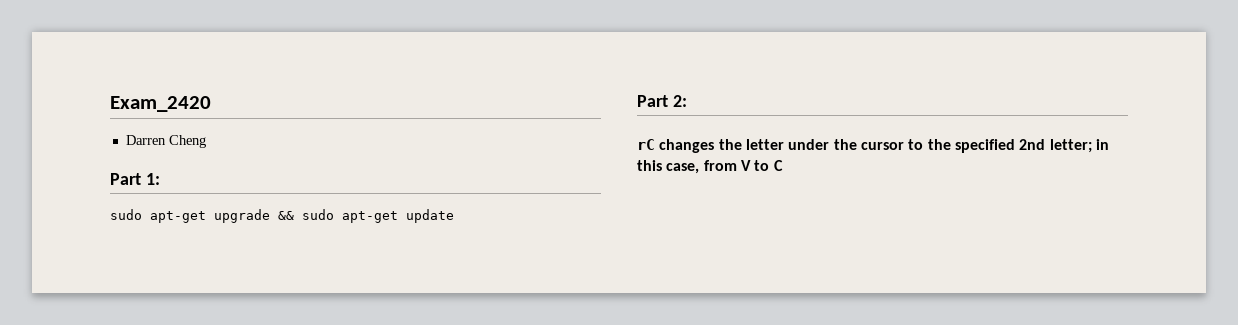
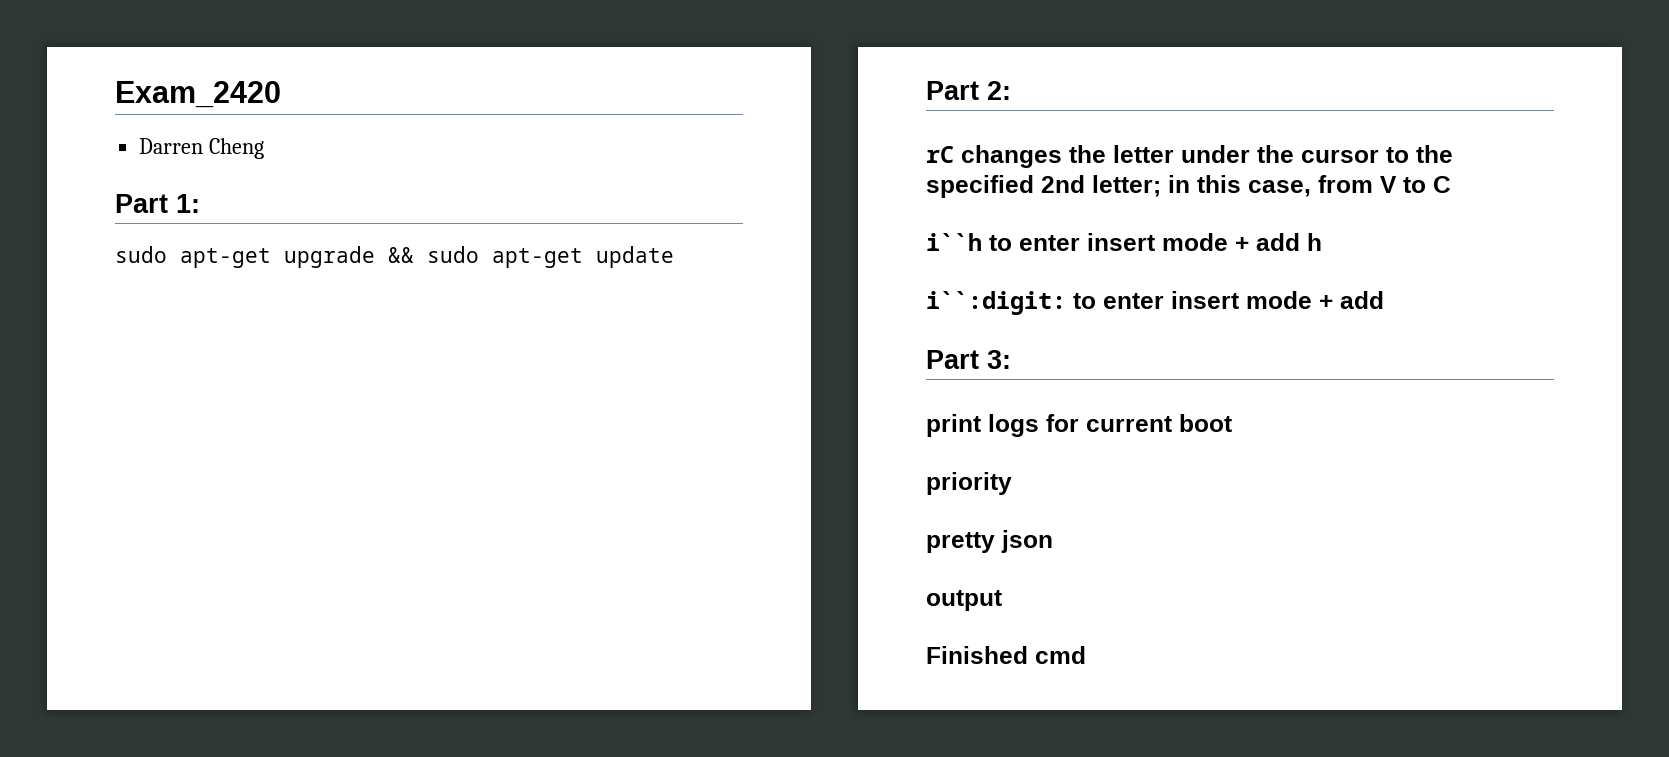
(783, 165) none -> [926,233,1322,251] [926,291,1384,315] [926,350,1011,369] [926,414,1232,437] [926,472,1012,495] [926,530,1053,553] [926,590,1002,611] [926,646,1086,664] // i``h to enter insert mode + add h // i``:digit: to enter insert mode + add // Part 3: // print logs for current boot // priority // pretty json // output // Finished cmd

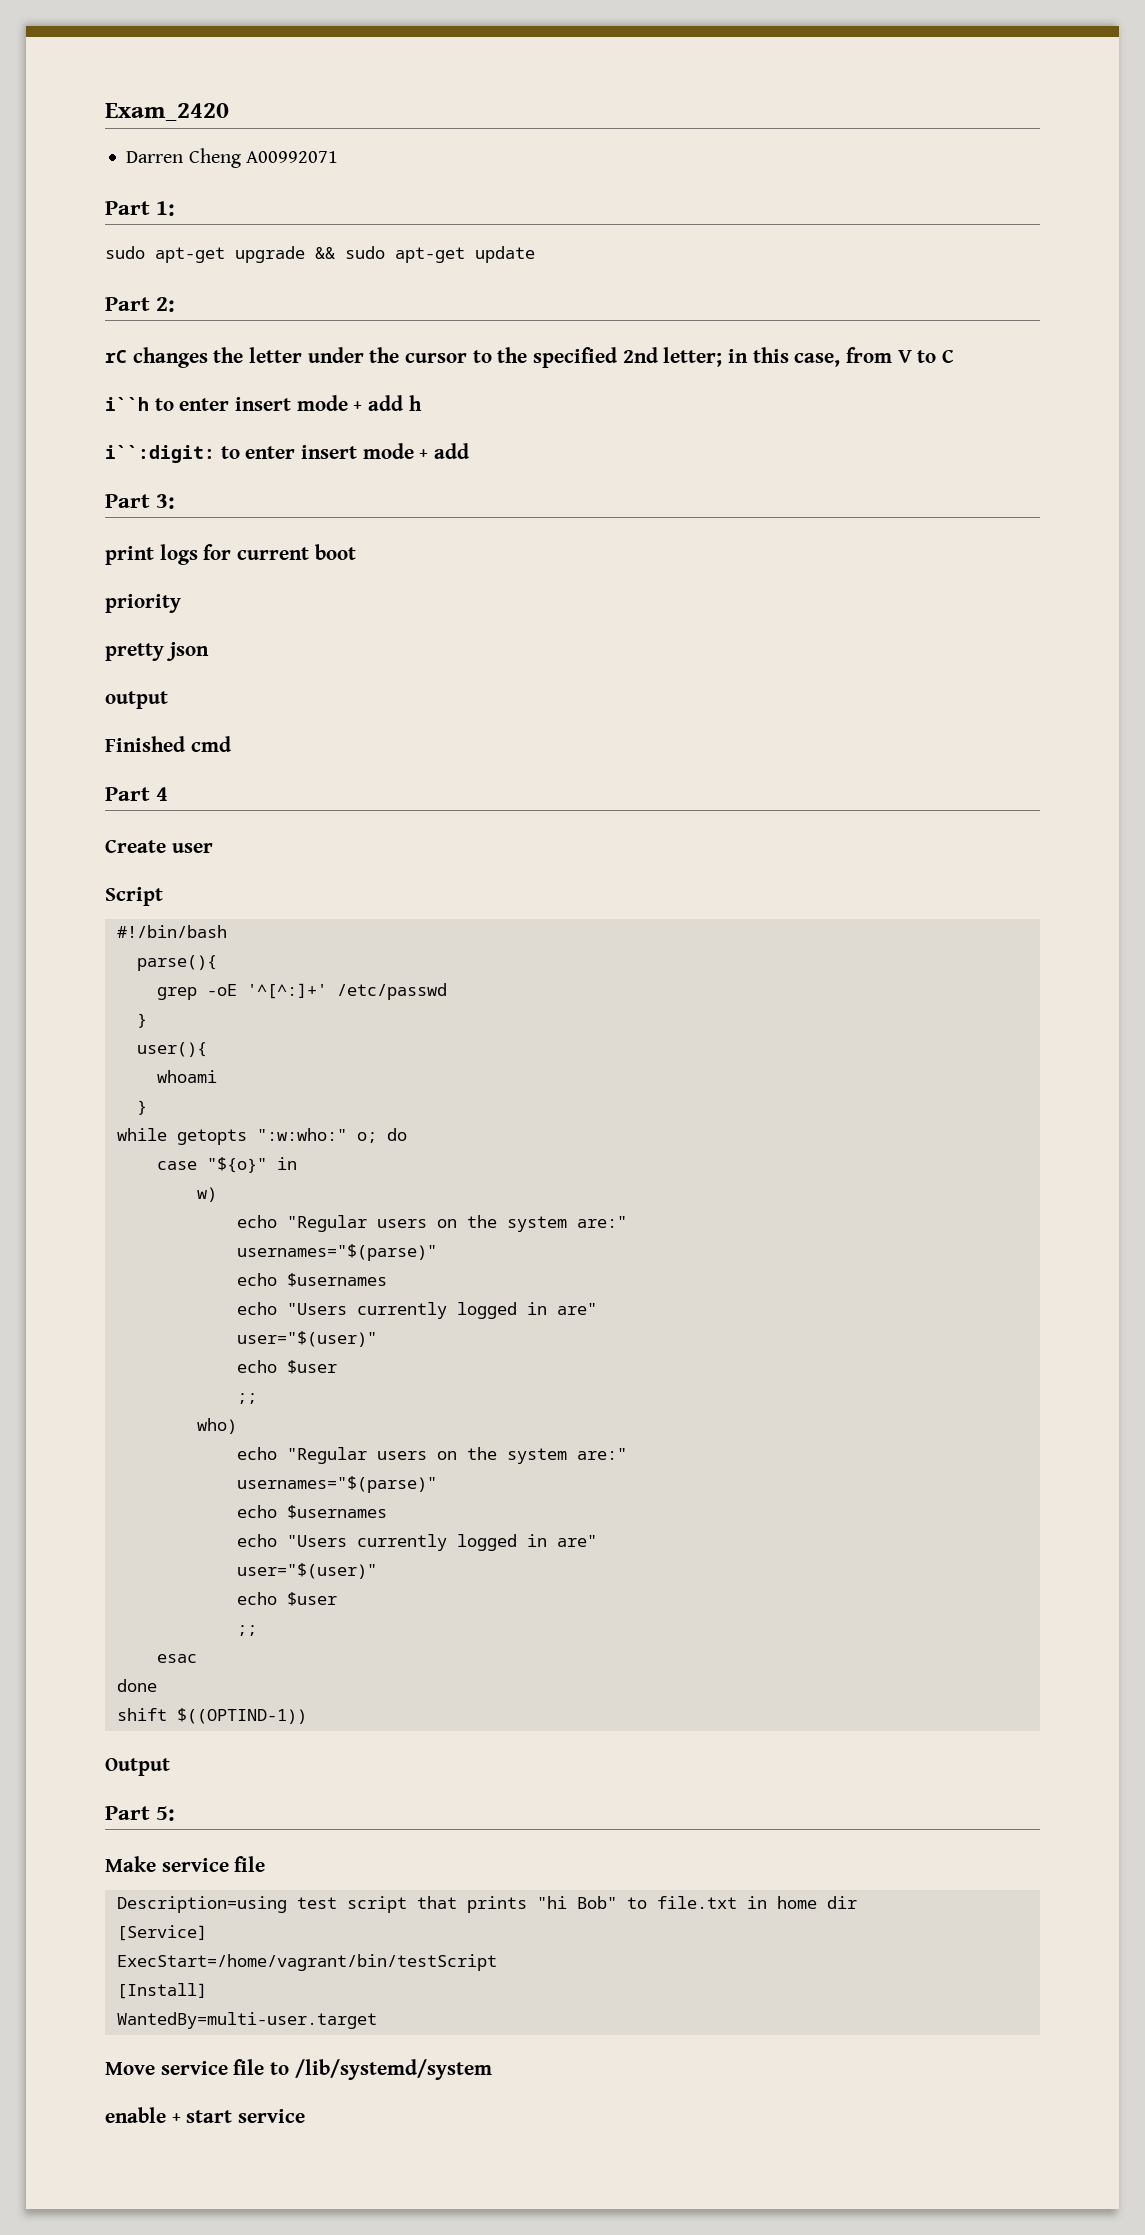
(265, 148) none -> [245,151,338,163] A00992071
(1086, 655) none -> [105,787,169,801] [105,840,213,853] [105,887,163,906] [116,925,227,938] [136,955,217,971] [156,983,447,1000] [136,1013,147,1028] [136,1042,207,1057] [156,1070,217,1083] [136,1100,147,1115] [116,1128,407,1145] [156,1157,297,1173] [196,1187,217,1202] [236,1215,627,1232] [236,1244,437,1261] [236,1273,387,1287] [236,1302,597,1319] [236,1331,377,1347] [236,1360,337,1374] [236,1393,257,1404] [196,1418,237,1434] [236,1447,627,1464] [236,1476,437,1493] [236,1505,387,1519] [236,1534,597,1551] [236,1563,377,1579] [236,1592,337,1606] [236,1625,257,1636] [156,1654,197,1663] [116,1679,157,1692] [116,1708,307,1724] [105,1758,170,1776] [105,1806,176,1821] [105,1856,266,1872] [116,1896,857,1913] [116,1925,207,1941] [116,1954,497,1971] [116,1983,207,1999] [116,2012,377,2029] [105,2059,492,2080] [105,2107,306,2123] // Part 4 // Create user // Script // #!/bin/bash // parse(){ // grep -oE '^[^:]+' /etc/passwd // } // user(){ // whoami // } // while getopts ":w:who:" o; do // case "${o}" in // w) // echo "Regular users on the system are:" // usernames="$(parse)" // echo $usernames // echo "Users currently logged in are" // user="$(user)" // echo $user // ;; // who) // echo "Regular users on the system are:" // usernames="$(parse)" // echo $usernames // echo "Users currently logged in are" // user="$(user)" // echo $user // ;; // esac // done // shift $((OPTIND-1)) // Output // Part 5: // Make service file // Description=using test script that prints "hi Bob" to file.txt in home dir // [Service] // ExecStart=/home/vagrant/bin/testScript // [Install] // WantedBy=multi-user.target // Move service file to /lib/systemd/system // enable + start service

